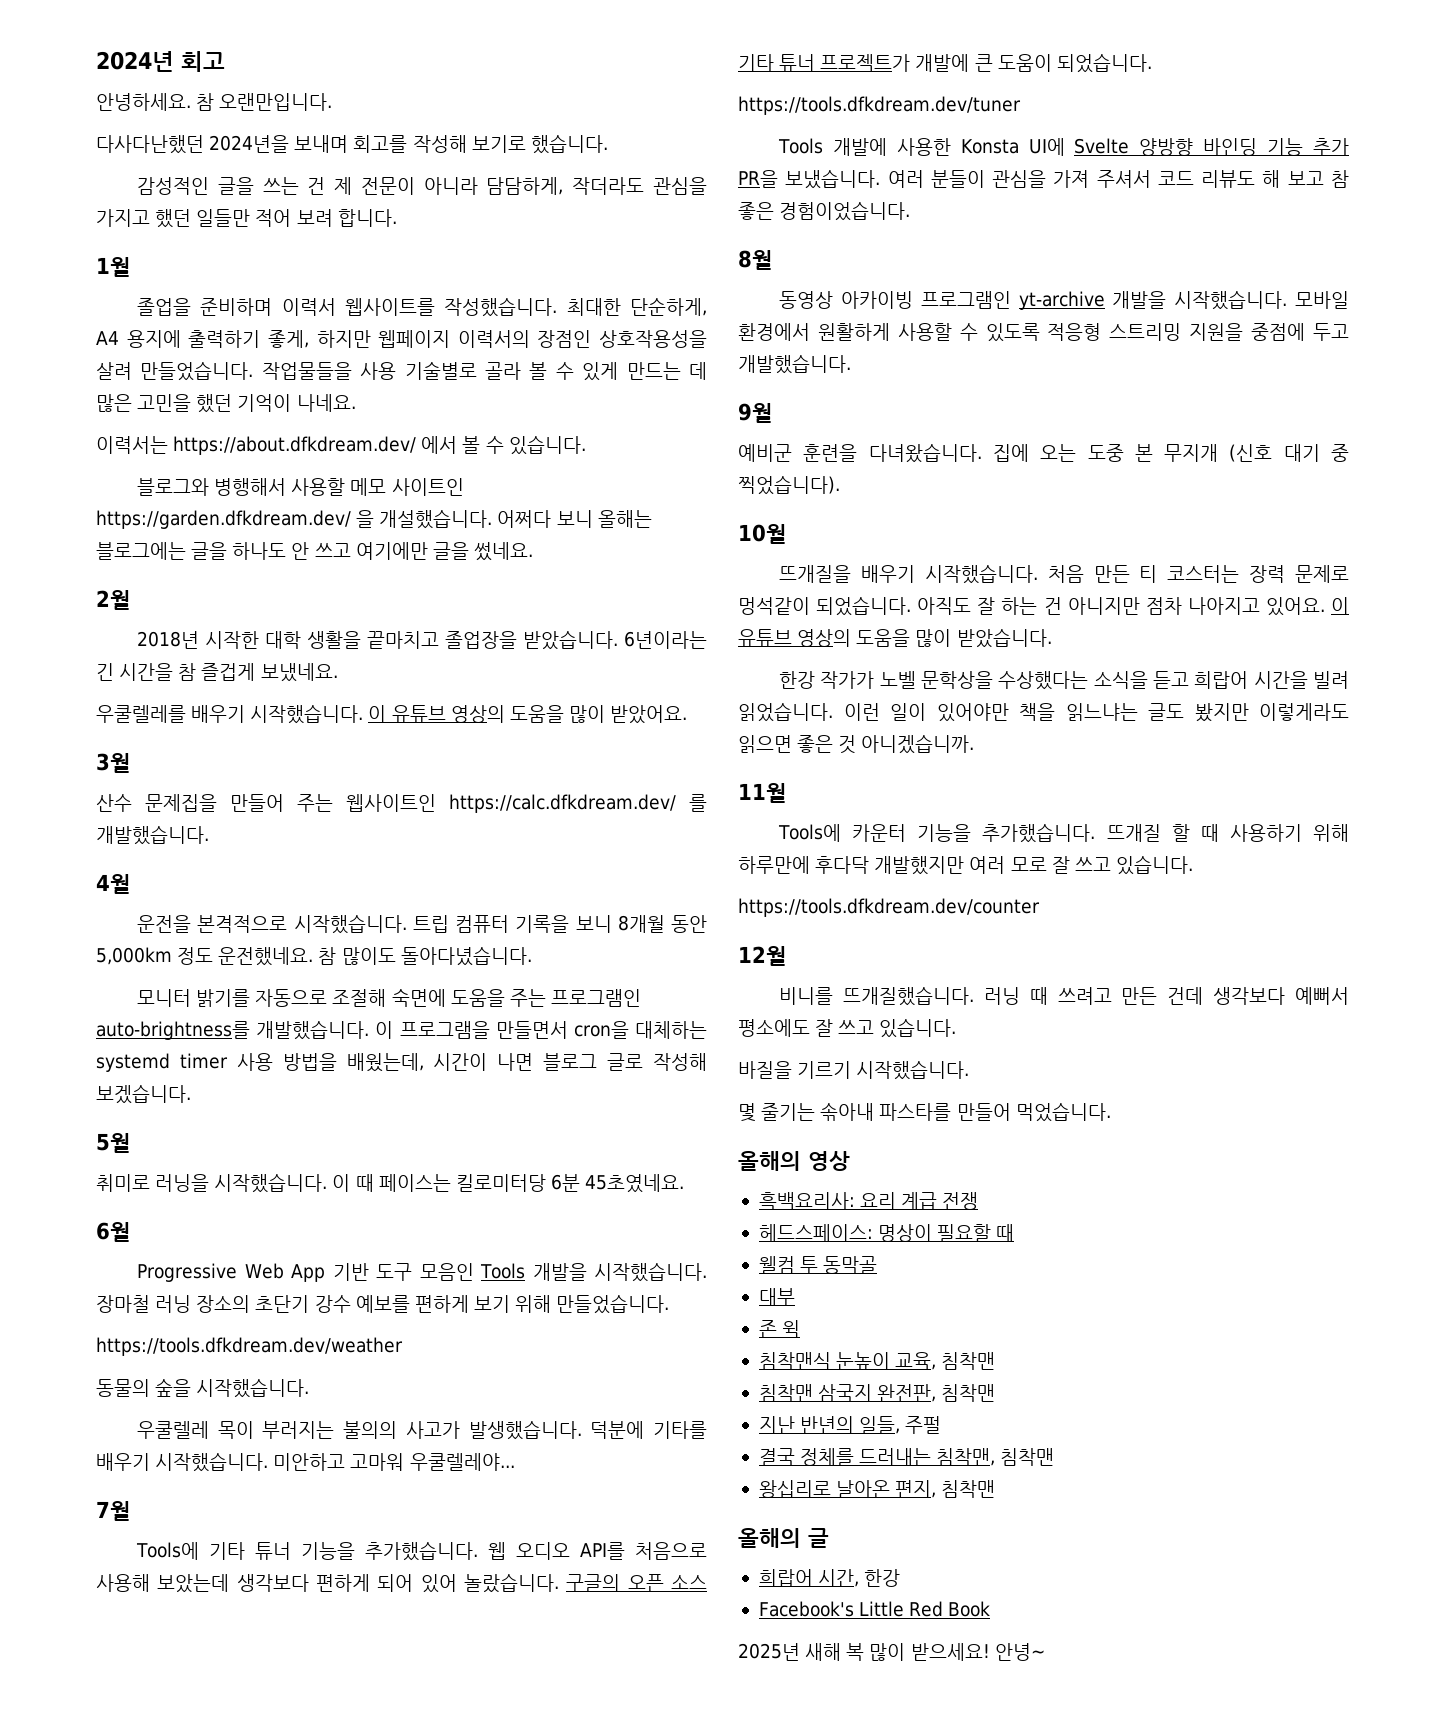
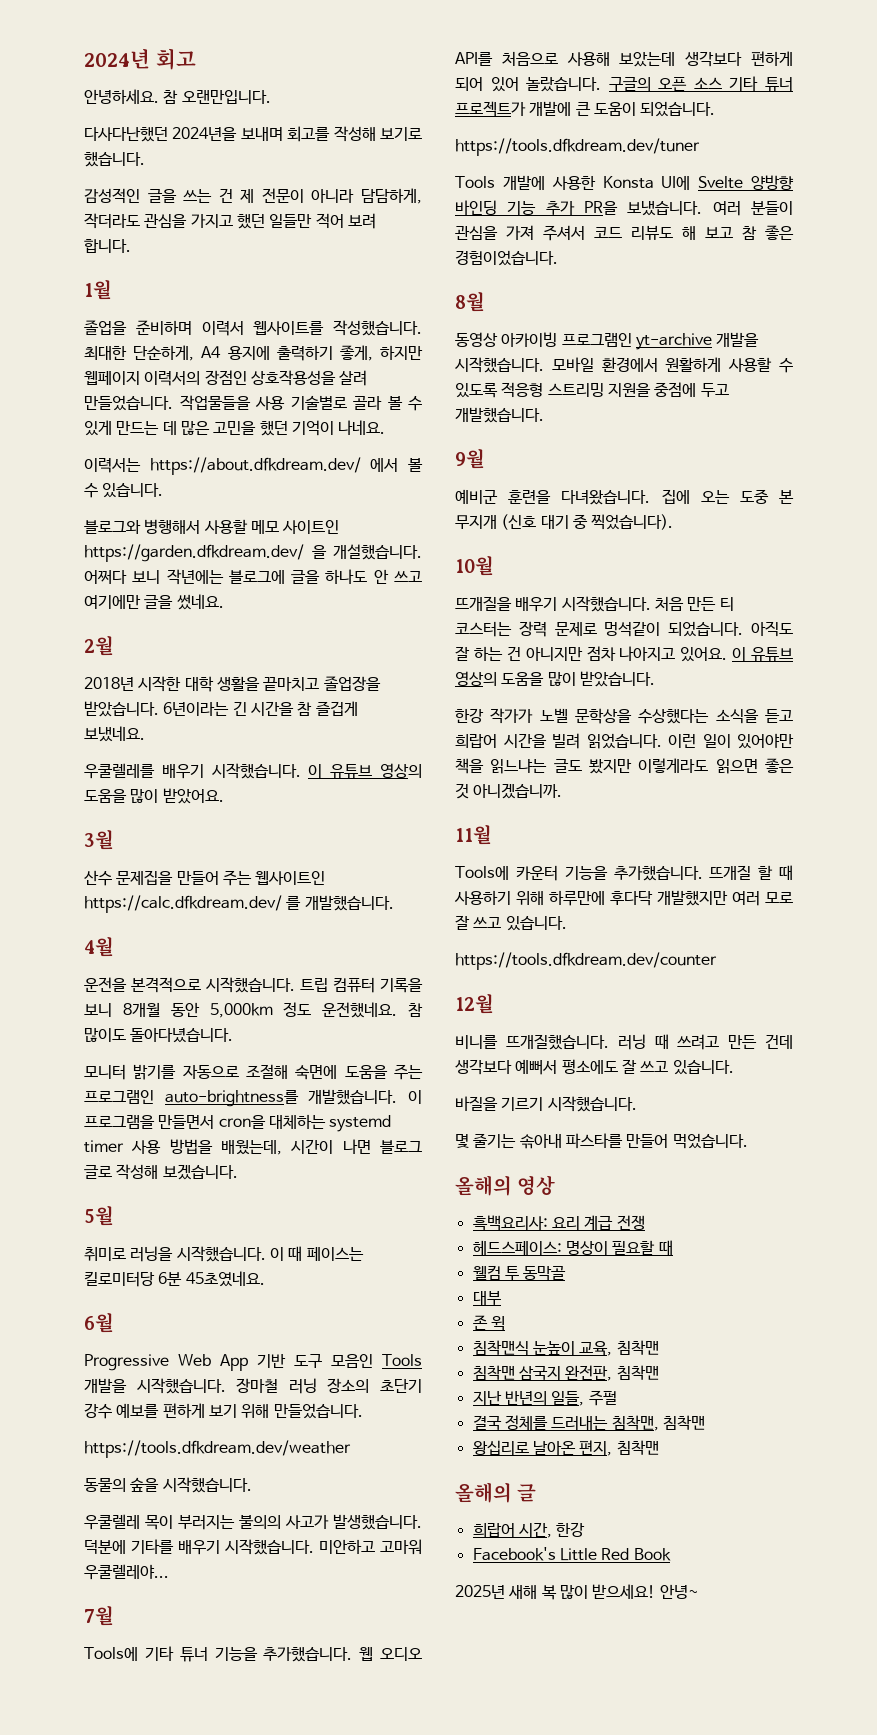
[597,510,652,528] [96,542,186,560] 올해는 블로그에는 -> [166,569,285,585] 작년에는 블로그에

